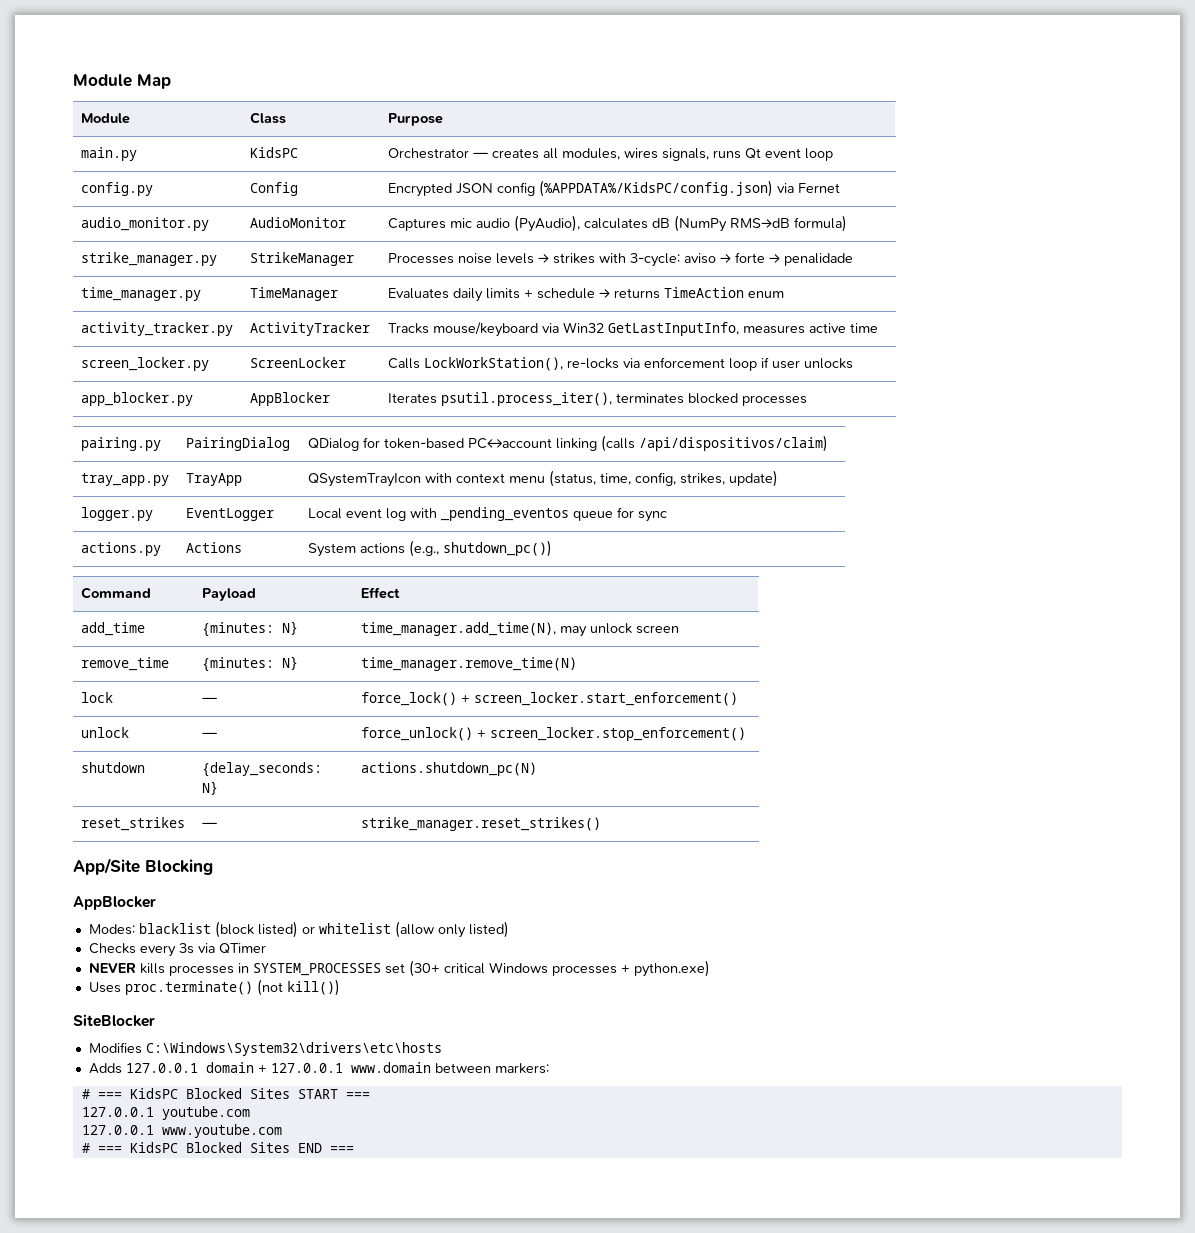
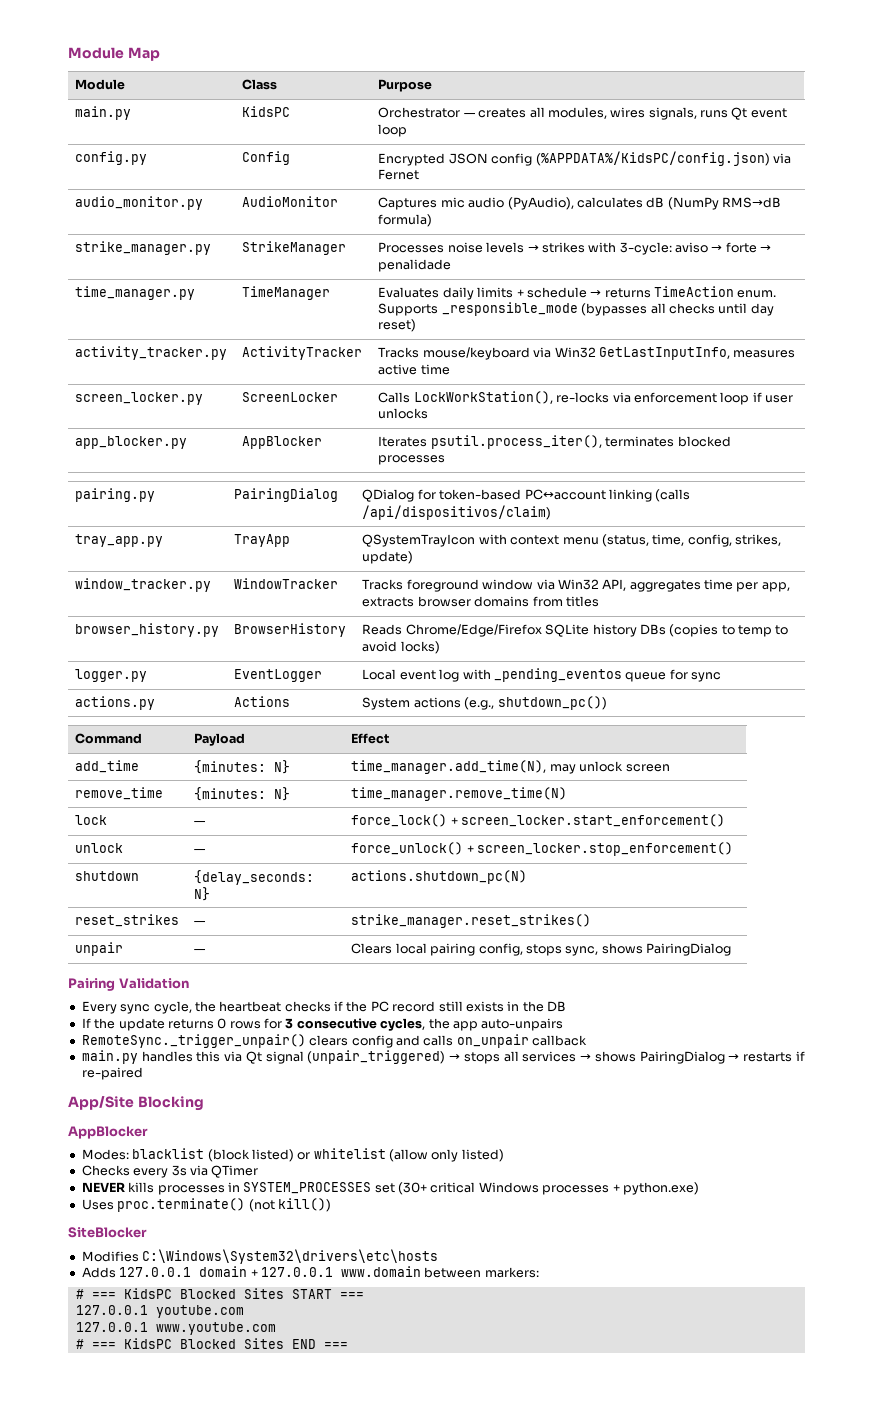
[748,291,785,298] enum -> [737,290,777,298] [378,302,774,316] [378,319,417,332] enum. Supports _responsible_mode (bypasses all checks until day reset)
(779, 478) none -> [75,578,212,592] [234,578,339,589] [362,579,790,592] [362,596,599,607] [75,623,220,637] [234,623,347,637] [362,624,789,637] [362,641,440,654] // window_tracker.py | WindowTracker | Tracks foreground window via Win32 API, aggregates time per app, extracts browser domains from titles // browser_history.py | BrowserHistory | Reads Chrome/Edge/Firefox SQLite history DBs (copies to temp to avoid locks)
(602, 824) none -> [75,942,124,956] [194,949,207,953] [351,943,732,956] [68,978,189,991] [81,1001,566,1014] [81,1018,564,1031] [81,1034,587,1048] [81,1050,805,1064] [81,1067,143,1080] // unpair | — | Clears local pairing config, stops sync, shows PairingDialog // Pairing Validation // Every sync cycle, the heartbeat checks if the PC record still exists in the DB // If the update returns 0 rows for 3 consecutive cycles, the app auto-unpairs // RemoteSync._trigger_unpair() clears config and calls on_unpair callback // main.py handles this via Qt signal (unpair_triggered) → stops all services → shows PairingDialog → restarts if re-paired

